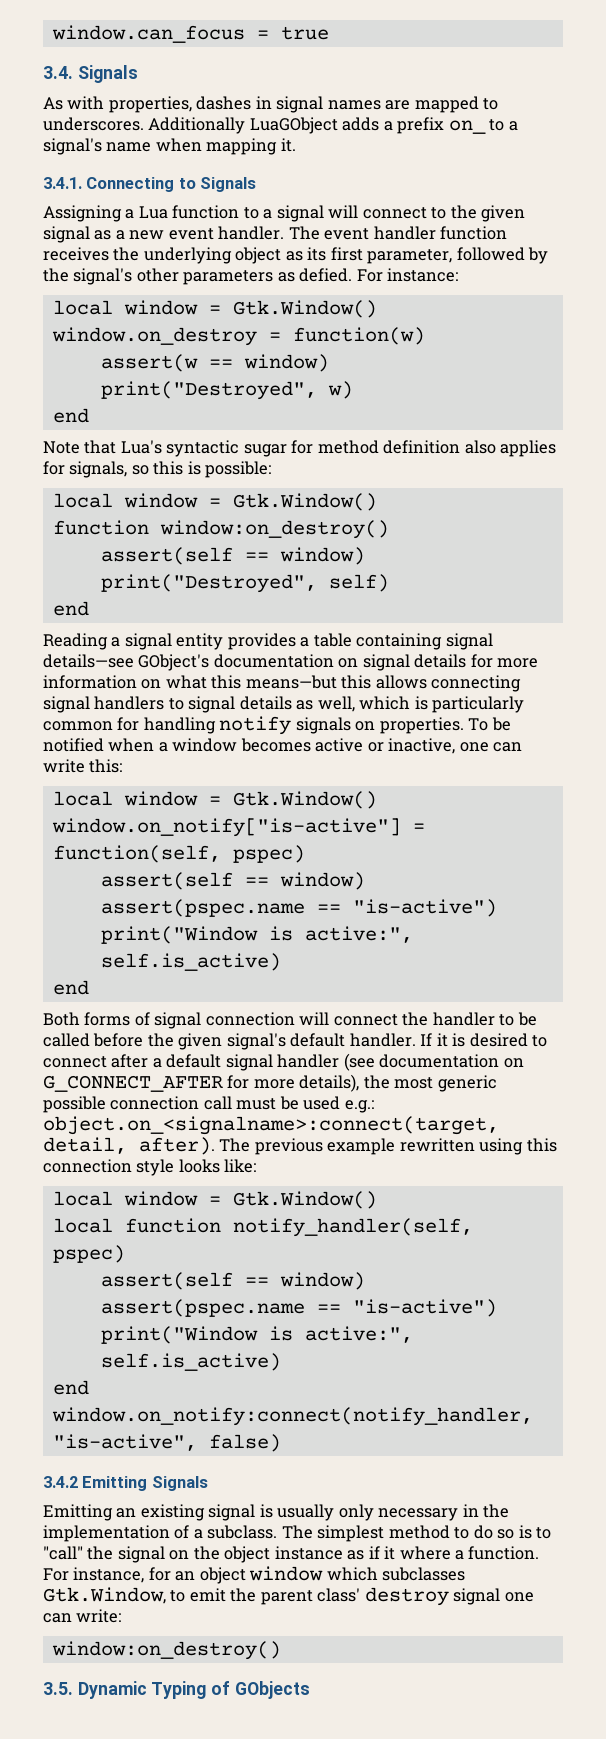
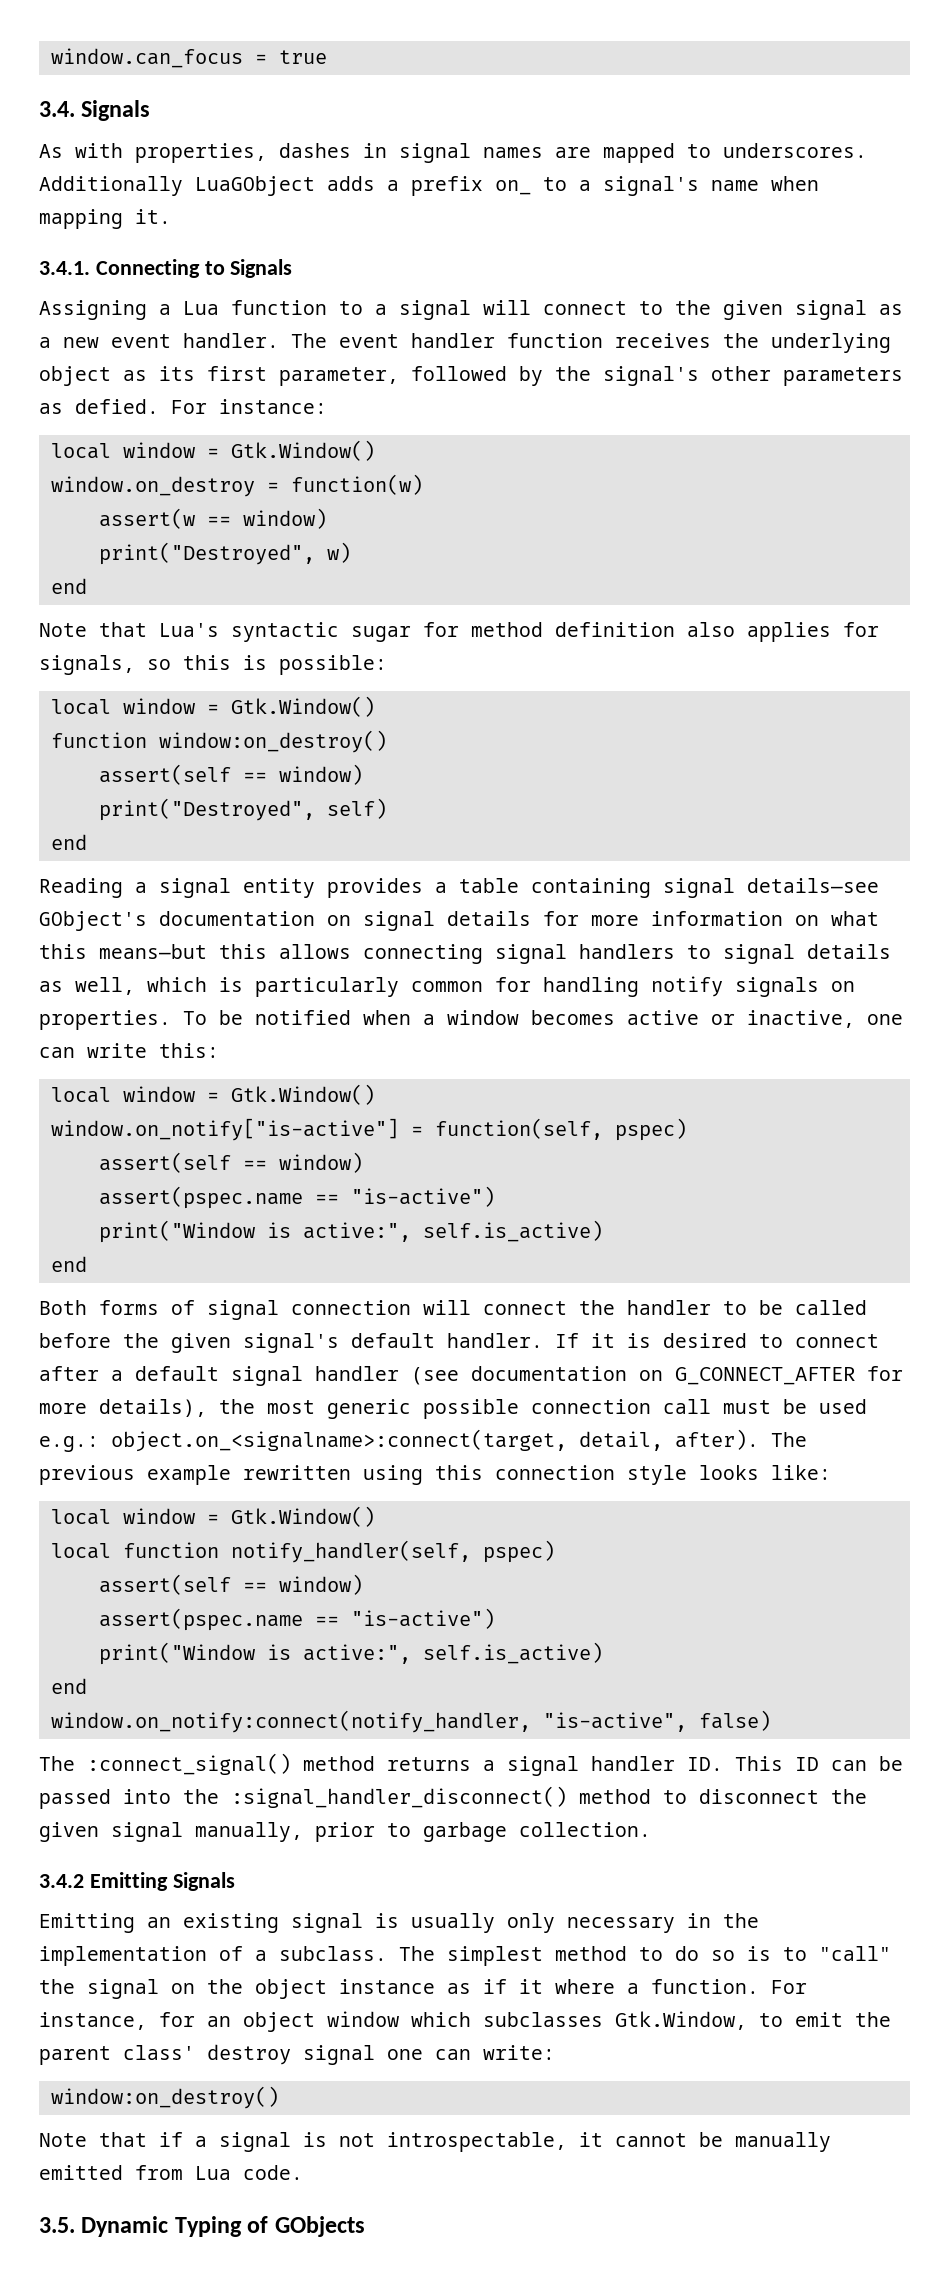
(281, 1443) none -> [39,1753,903,1776] [39,1786,867,1809] [39,1822,651,1842] // The :connect_signal() method returns a signal handler ID. This ID can be passed into the :signal_handler_disconnect() method to disconnect the given signal manually, prior to garbage collection.
(281, 1650) none -> [39,2132,831,2152] [39,2165,303,2180] // Note that if a signal is not introspectable, it cannot be manually emitted from Lua code.

